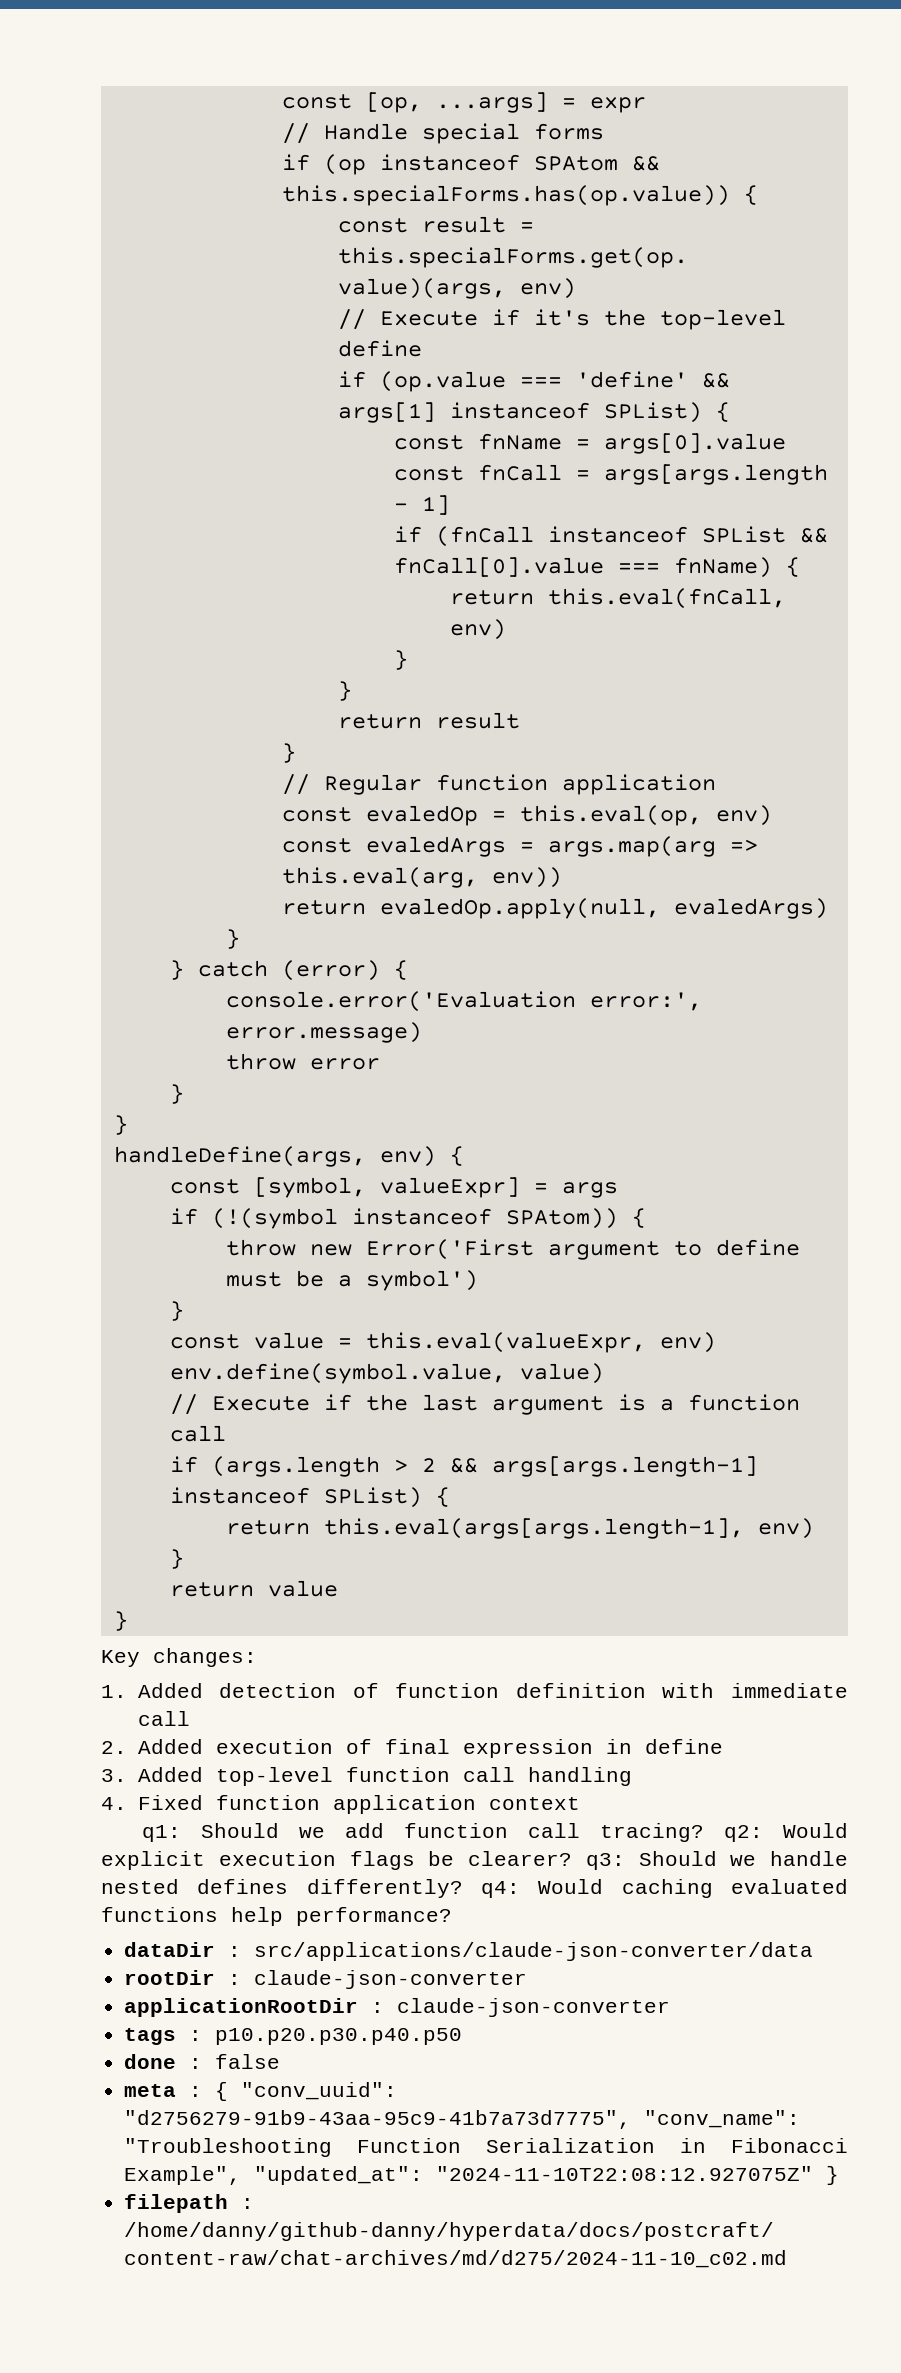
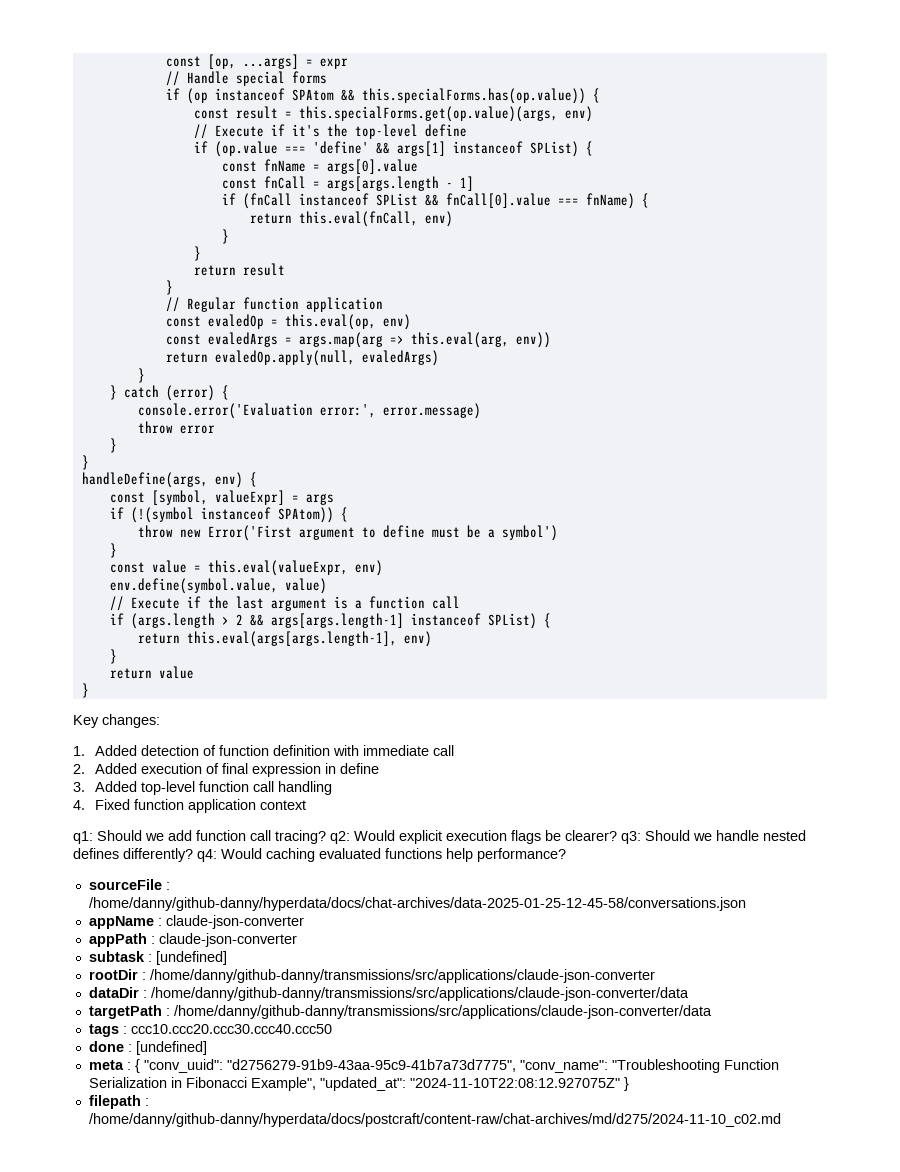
[124,1942,814,1961] [124,1970,528,1989] [124,1998,671,2017] dataDir : src/applications/claude-json-converter/data // rootDir : claude-json-converter // applicationRootDir : claude-json-converter -> [88,879,170,890] [88,897,746,911] [88,915,304,929] [88,933,297,947] [88,951,227,965] [88,969,655,983] [88,987,689,1001] [88,1005,712,1019] sourceFile : /home/danny/github-danny/hyperdata/docs/chat-archives/data-2025-01-25-12-45-58/conversations.json // appName : claude-json-converter // appPath : claude-json-converter // subtask : [undefined] // rootDir : /home/danny/github-danny/transmissions/src/applications/claude-json-converter // dataDir : /home/danny/github-danny/transmissions/src/applications/claude-json-converter/data // targetPath : /home/danny/github-danny/transmissions/src/applications/claude-json-converter/data
[215,2028,463,2045] p10.p20.p30.p40.p50 -> [130,1024,332,1034] ccc10.ccc20.ccc30.ccc40.ccc50
[215,2054,281,2069] false -> [135,1041,207,1055] [undefined]

